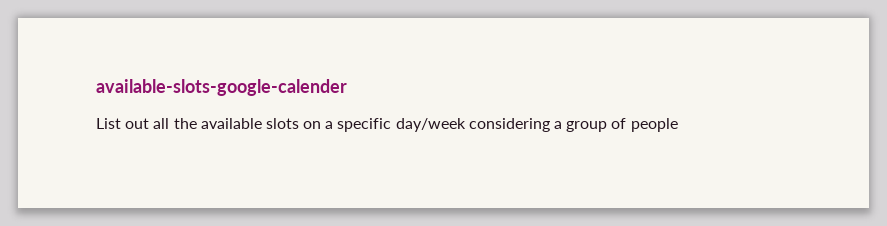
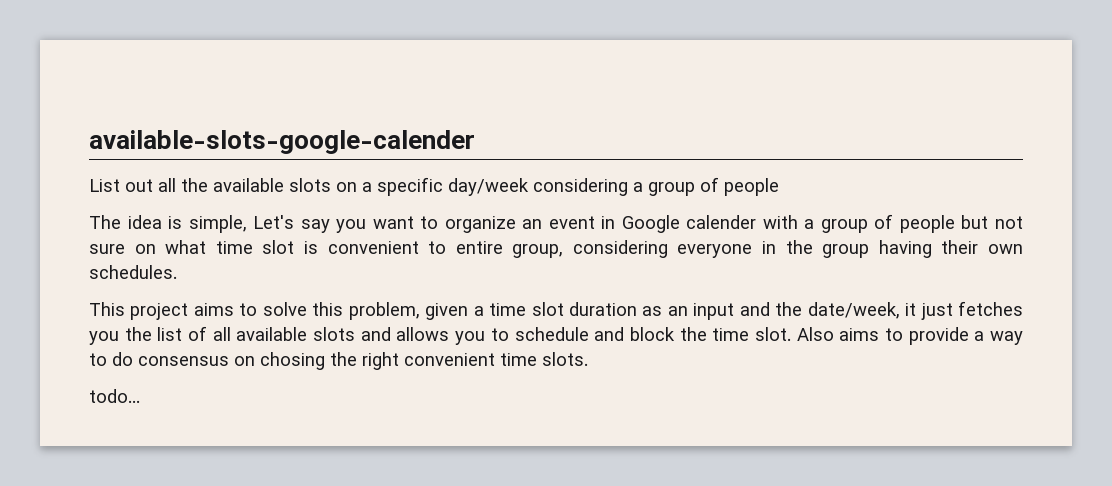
(678, 125) none -> [89,214,1023,233] [89,240,1024,258] [89,265,177,279] [89,301,1024,320] [89,326,1023,345] [89,352,588,370] [89,389,140,403] // The idea is simple, Let's say you want to organize an event in Google calender with a group of people but not sure on what time slot is convenient to entire group, considering everyone in the group having their own schedules. // This project aims to solve this problem, given a time slot duration as an input and the date/week, it just fetches you the list of all available slots and allows you to schedule and block the time slot. Also aims to provide a way to do consensus on chosing the right convenient time slots. // todo...

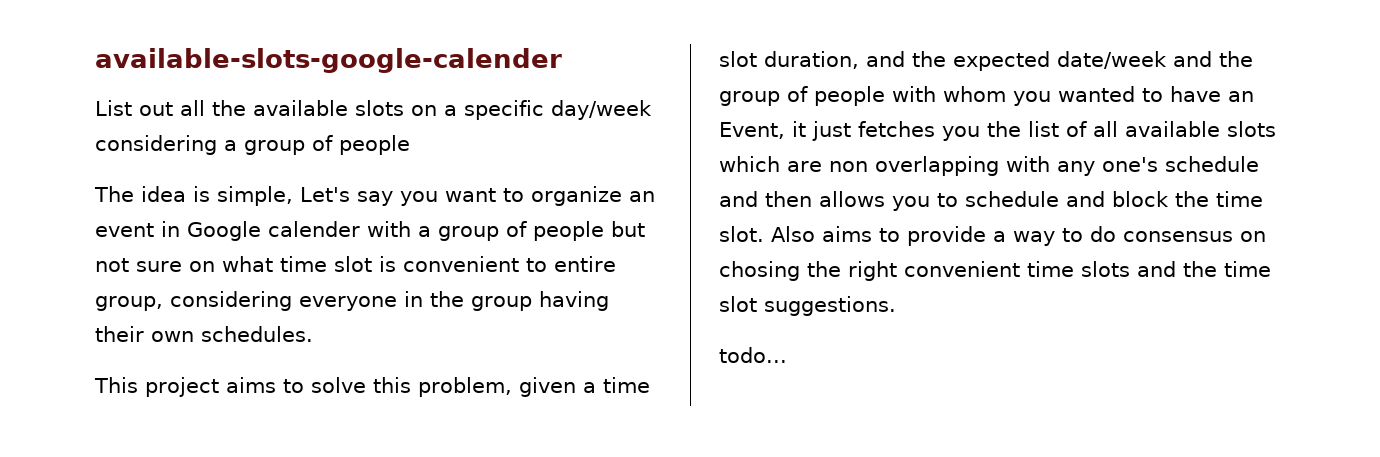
[568,302,900,320] duration as an input and the date/week, -> [764,51,1253,71] [719,86,1254,106] [719,122,785,139] duration, and the expected date/week and the group of people with whom you wanted to have an Event,
[360,327,391,341] and -> [719,156,1259,176] [719,191,812,207] which are non overlapping with any one's schedule and then
[542,352,588,366] slots. -> [1081,261,1271,277] [719,296,896,316] slots and the time slot suggestions.

